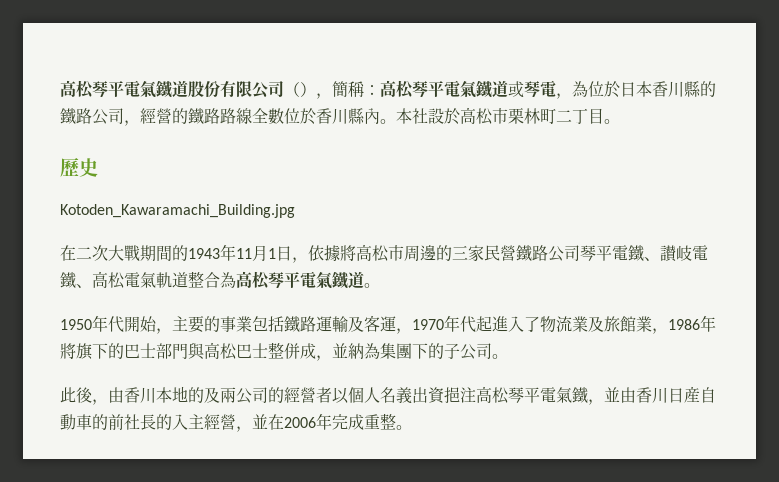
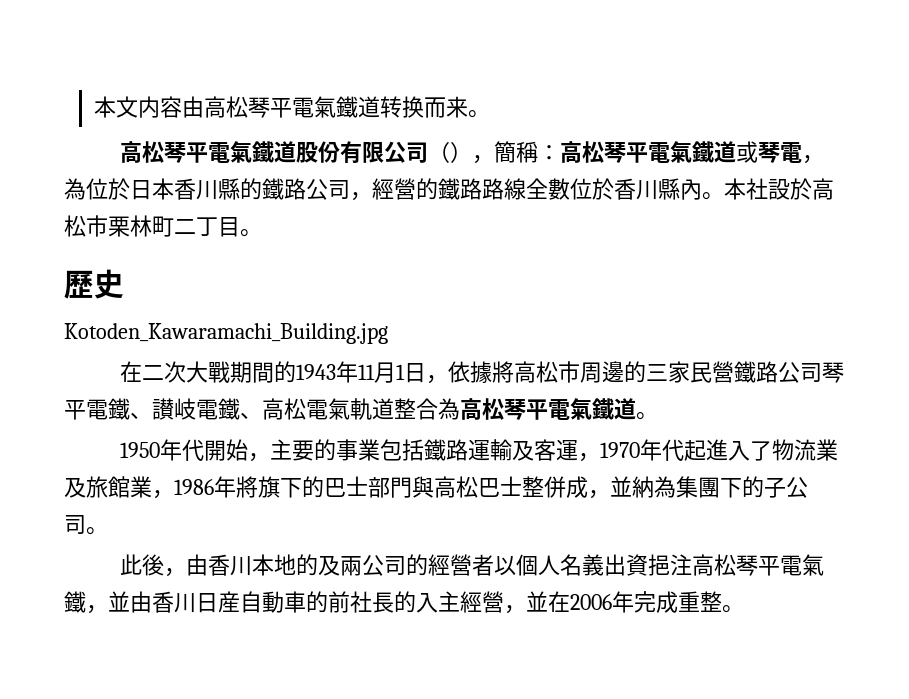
(60, 88) none -> [94,96,491,118] 本文内容由高松琴平電氣鐵道转换而来。 //

